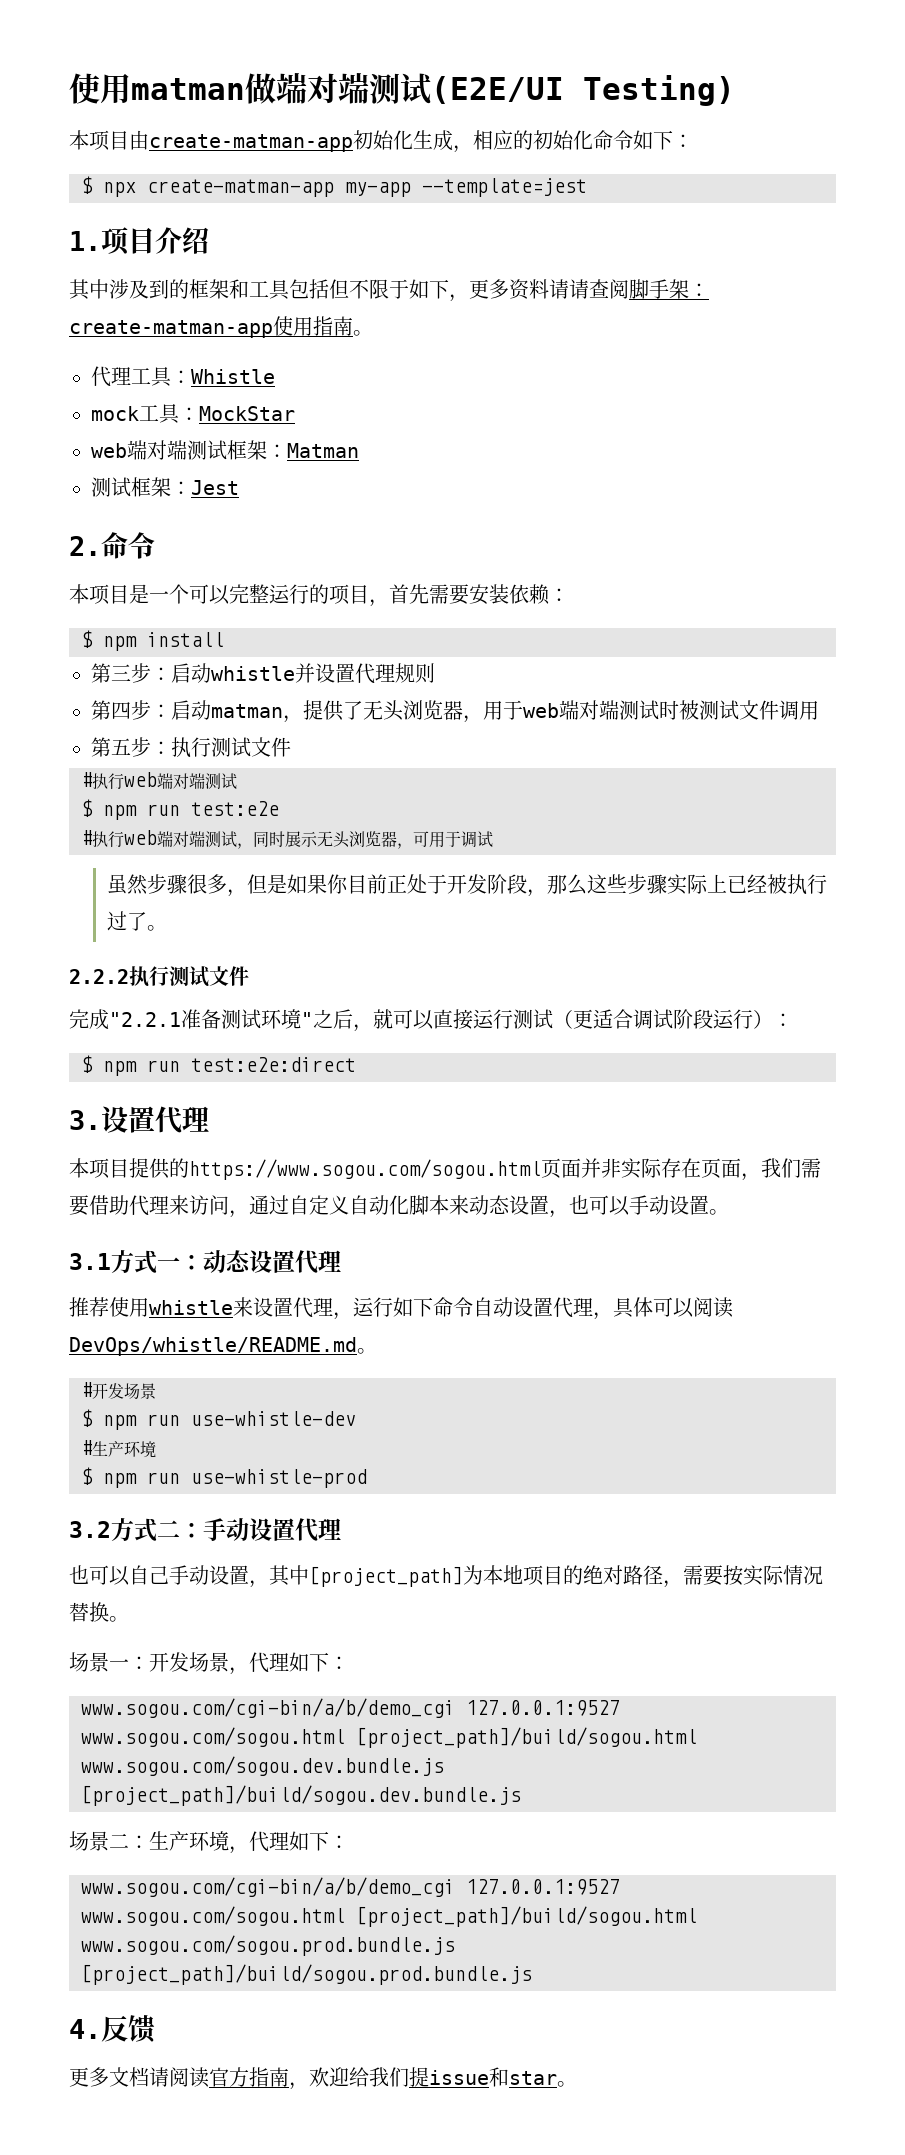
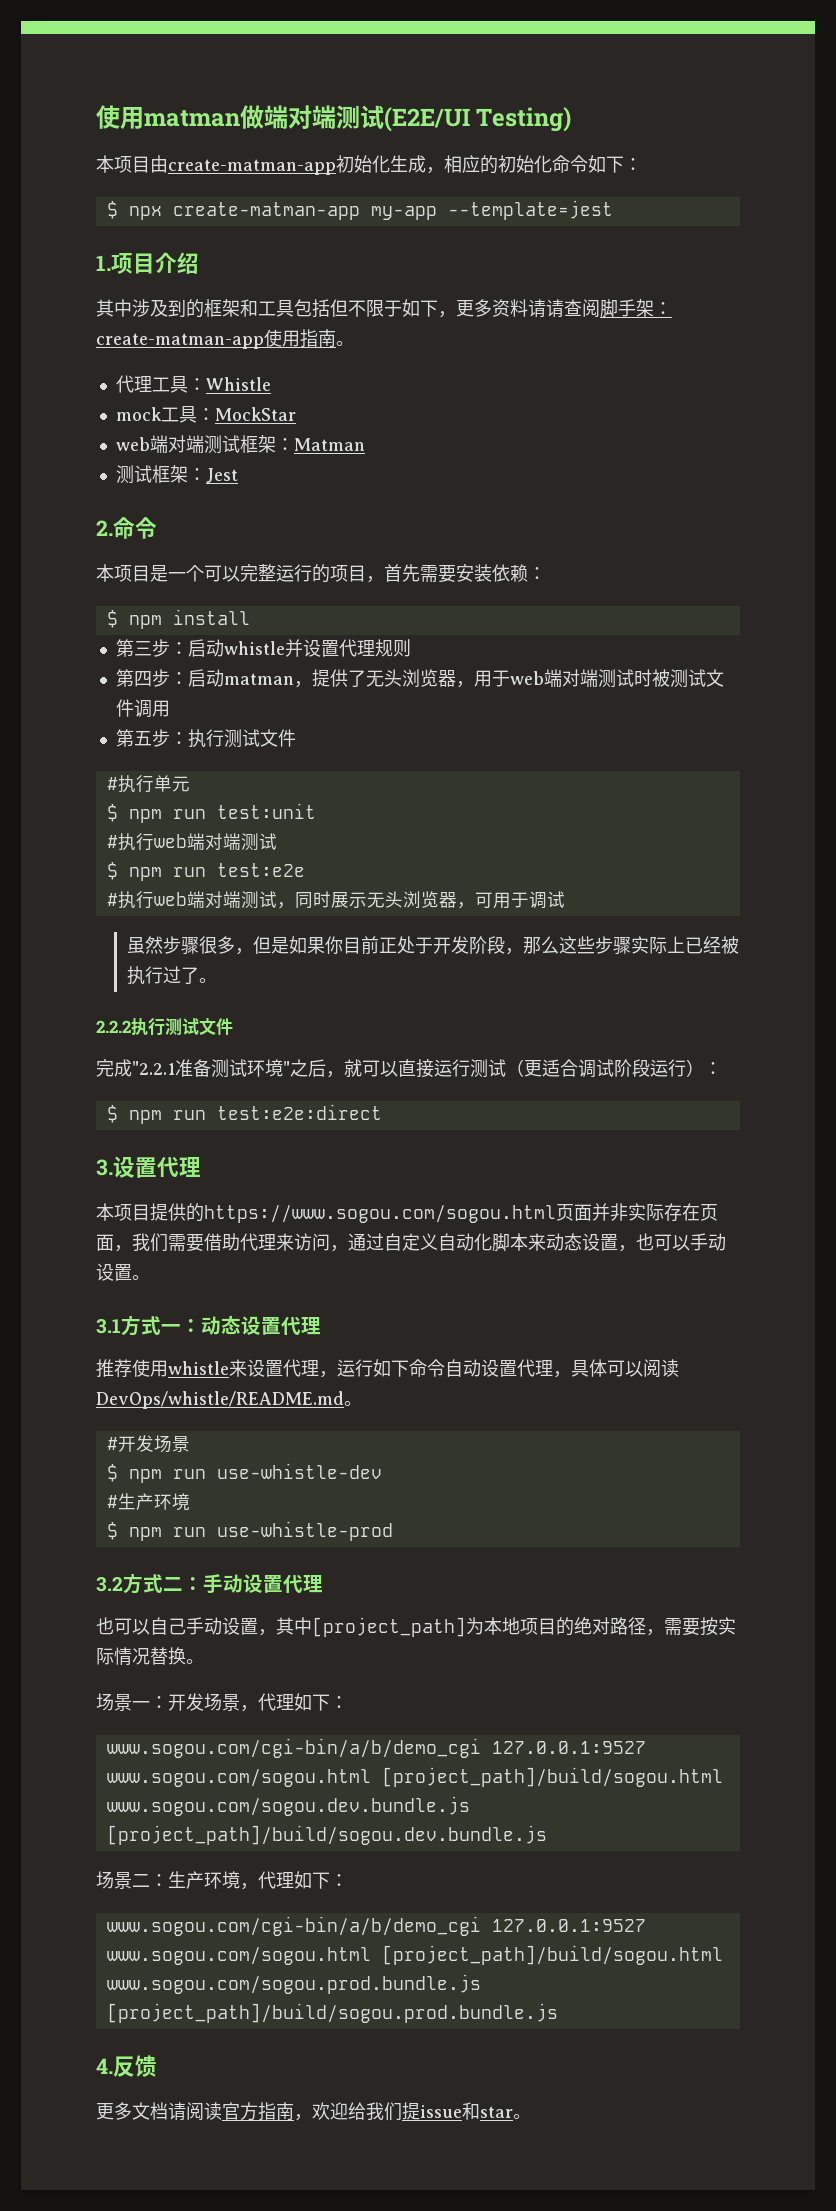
(291, 747) none -> [106,775,190,793] [106,803,316,823] // #执行单元 // $ npm run test:unit

